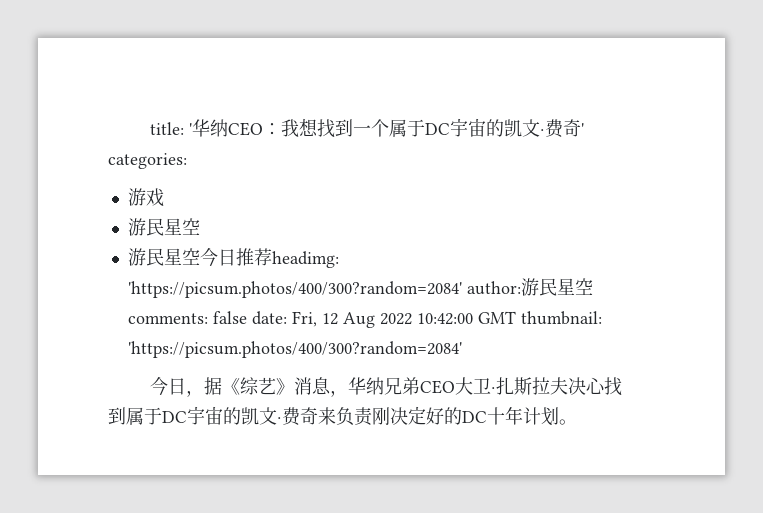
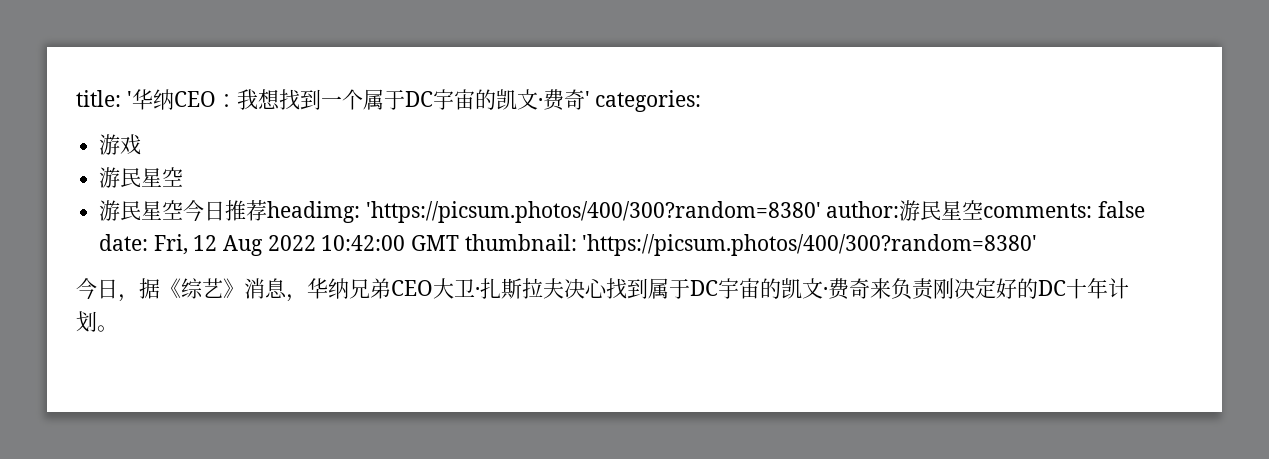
[127,281,462,298] 'https://picsum.photos/400/300?random=2084' -> [365,201,821,223] 'https://picsum.photos/400/300?random=8380'
[127,341,462,358] 'https://picsum.photos/400/300?random=2084' -> [582,234,1038,256] 'https://picsum.photos/400/300?random=8380'

